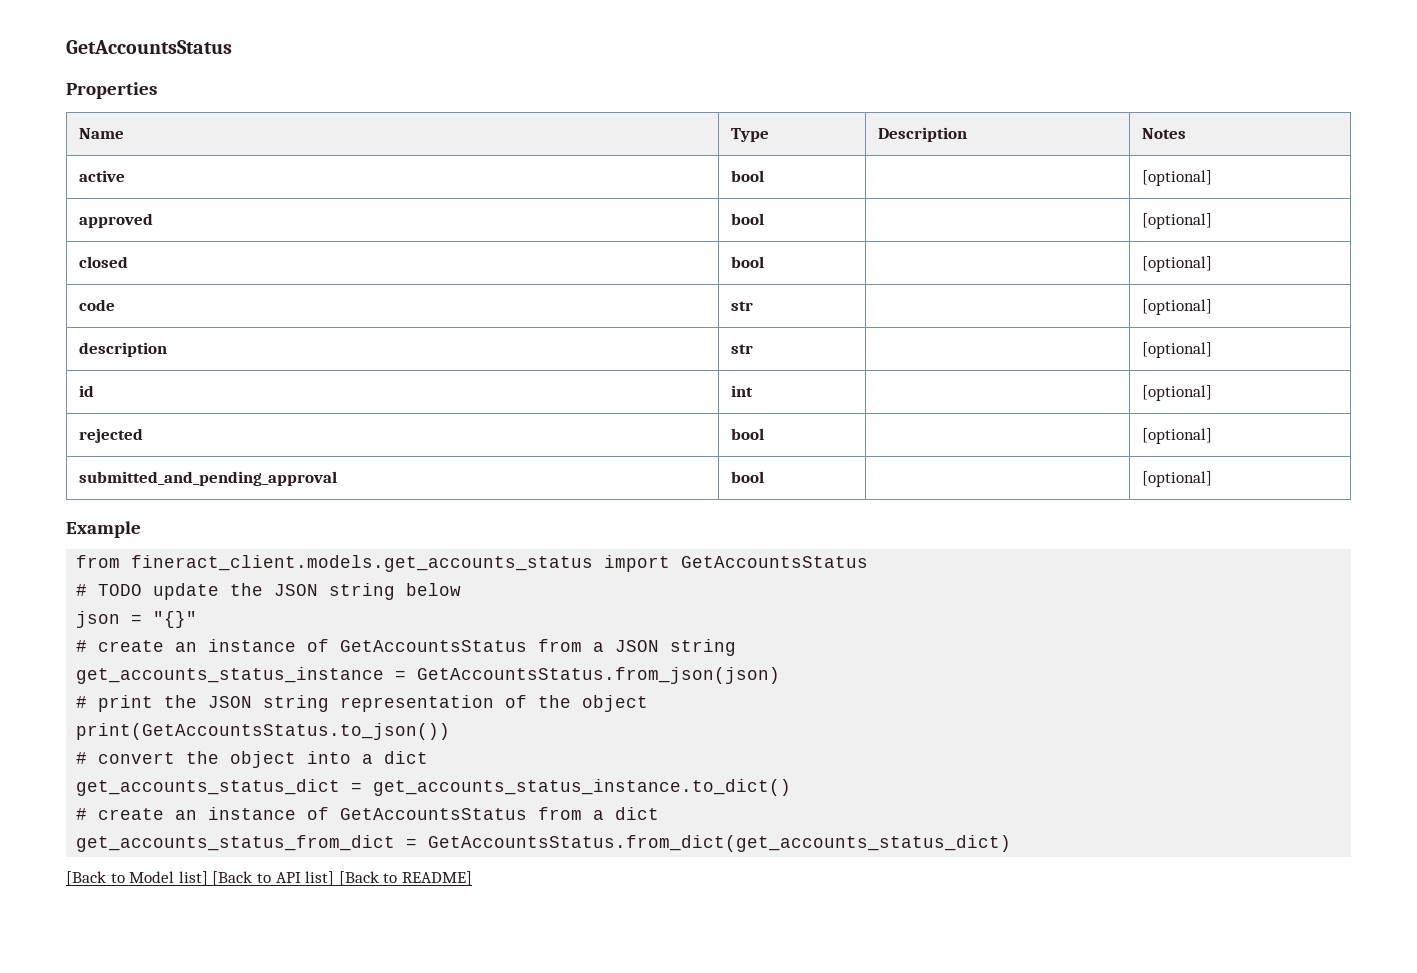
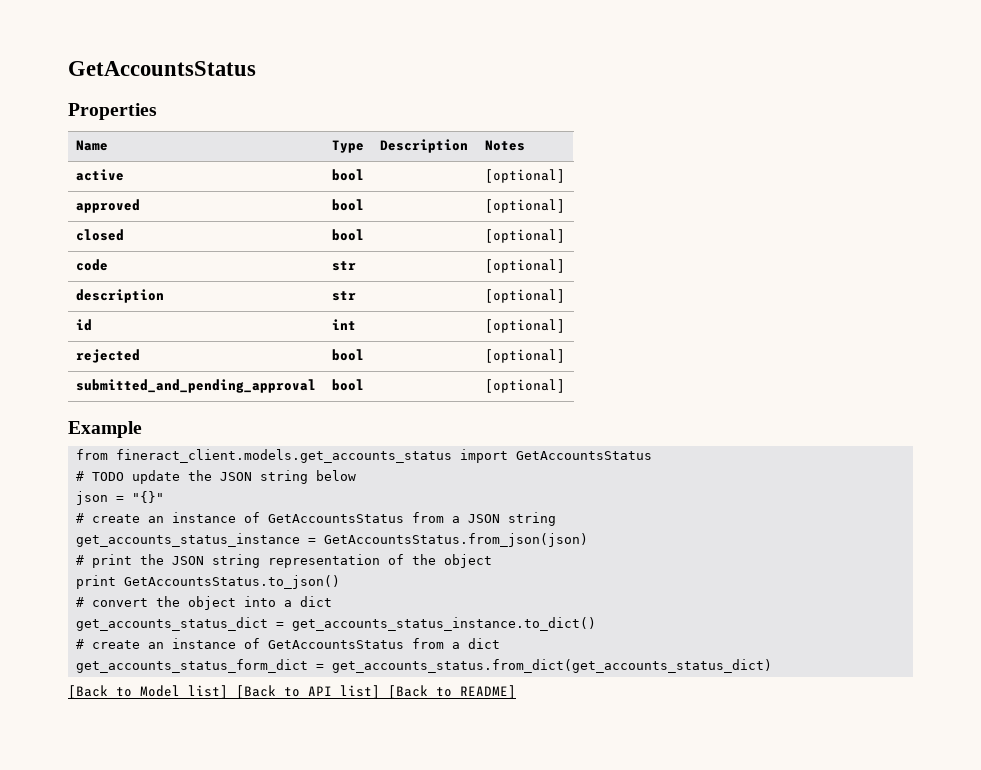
[76,723,451,740] print(GetAccountsStatus.to_json()) -> [76,575,341,589] print GetAccountsStatus.to_json()
[76,835,1012,852] get_accounts_status_from_dict = GetAccountsStatus.from_dict(get_accounts_status_dict) -> [76,659,773,673] get_accounts_status_form_dict = get_accounts_status.from_dict(get_accounts_status_dict)

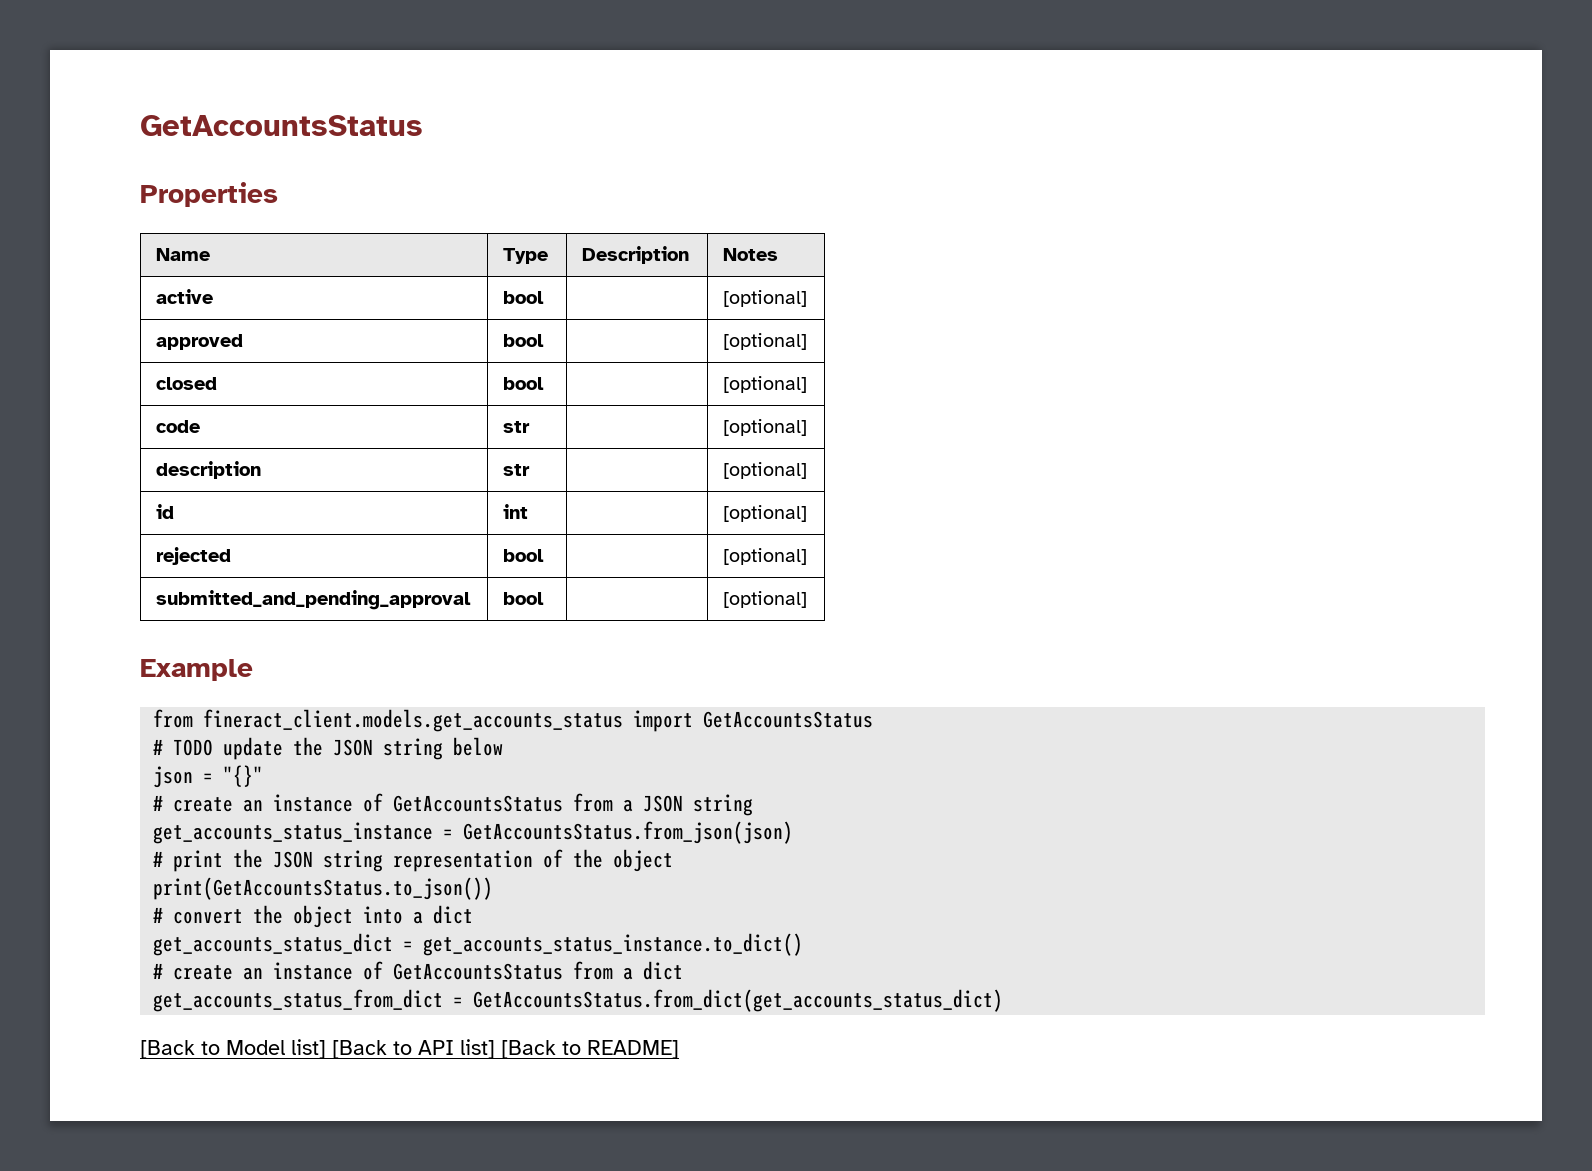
[76,575,341,589] print GetAccountsStatus.to_json() -> [153,877,494,900] print(GetAccountsStatus.to_json())
[76,659,773,673] get_accounts_status_form_dict = get_accounts_status.from_dict(get_accounts_status_dict) -> [153,989,1004,1012] get_accounts_status_from_dict = GetAccountsStatus.from_dict(get_accounts_status_dict)

